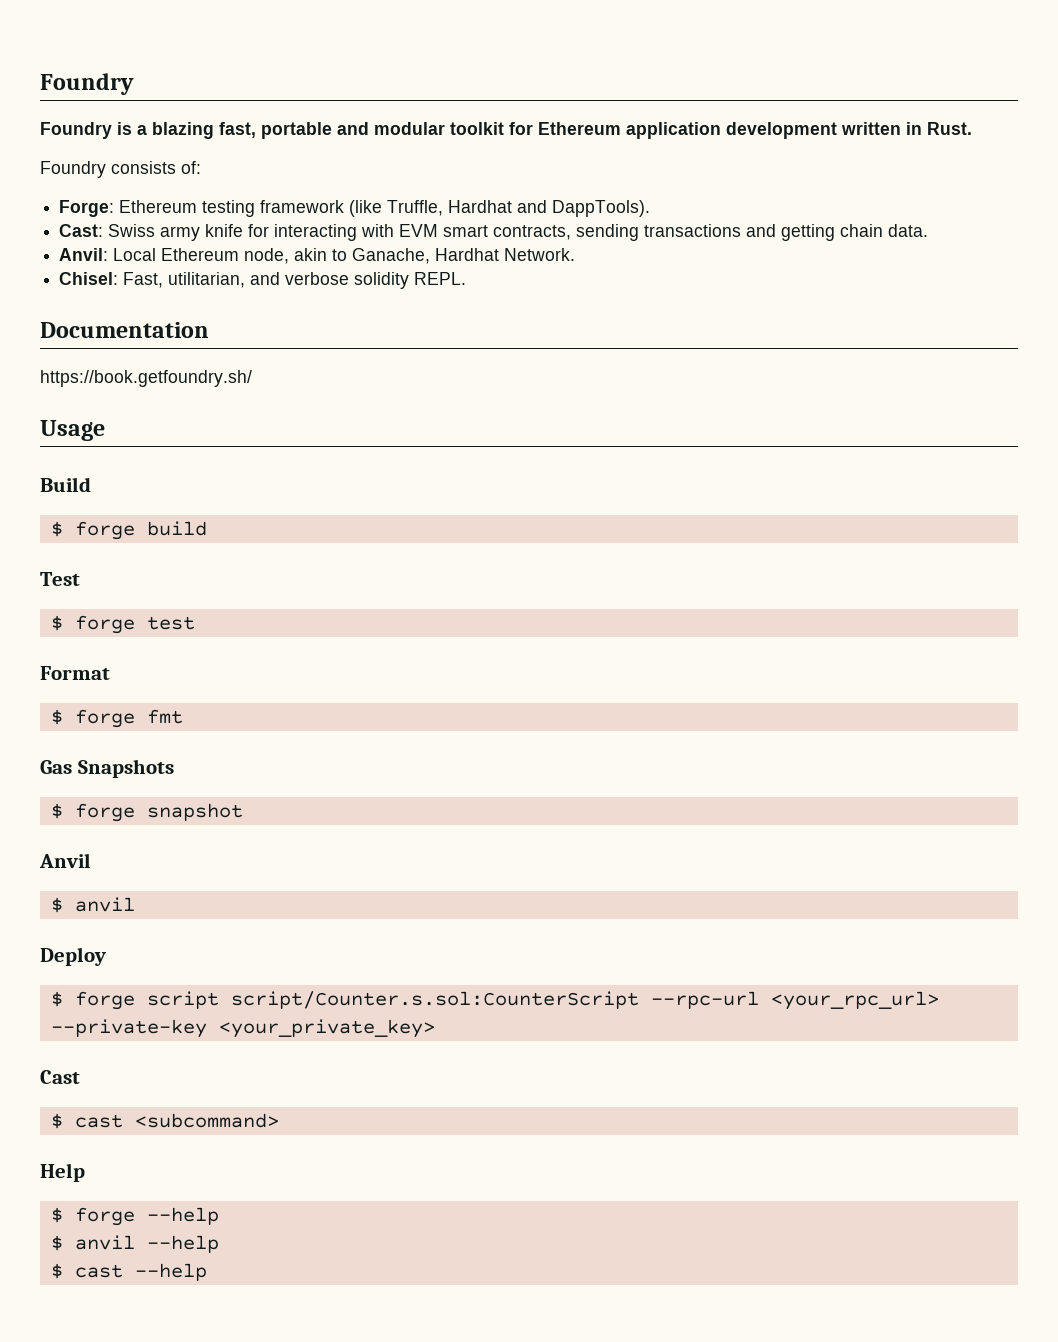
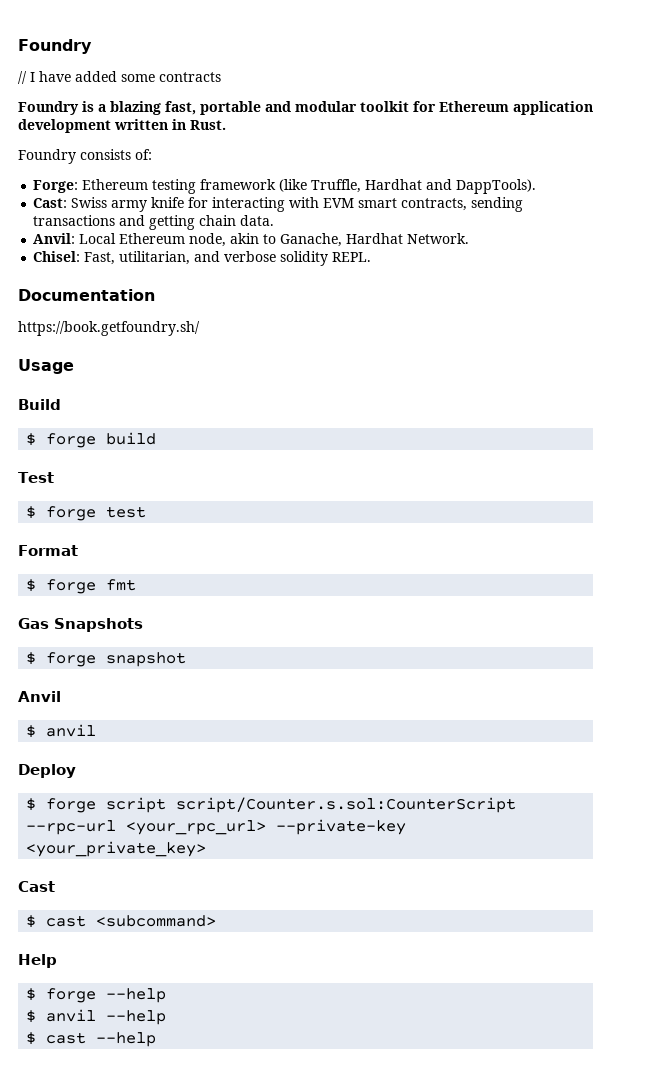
[40,73,134,95] Foundry -> [18,39,92,54] [18,71,221,84] Foundry // // I have added some contracts

